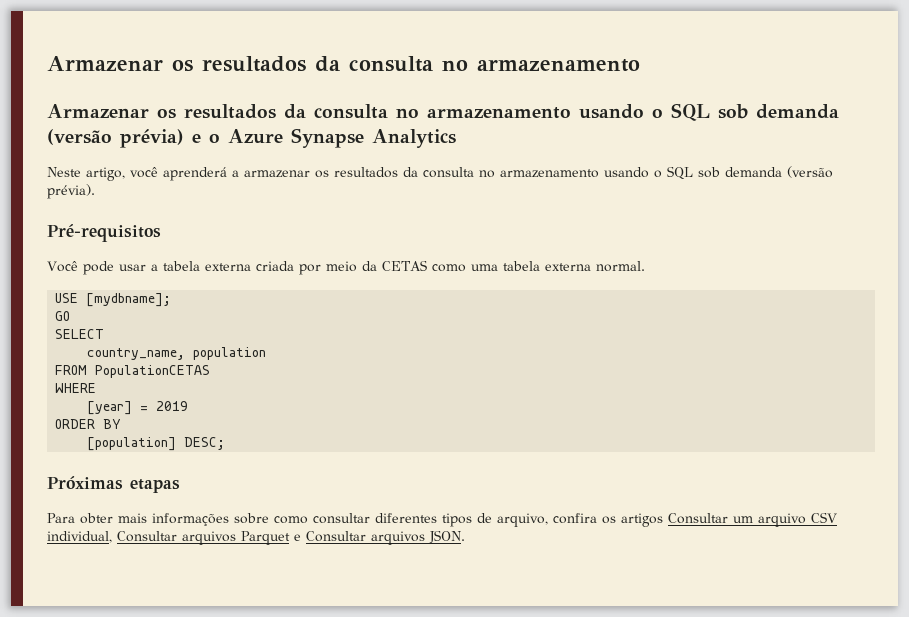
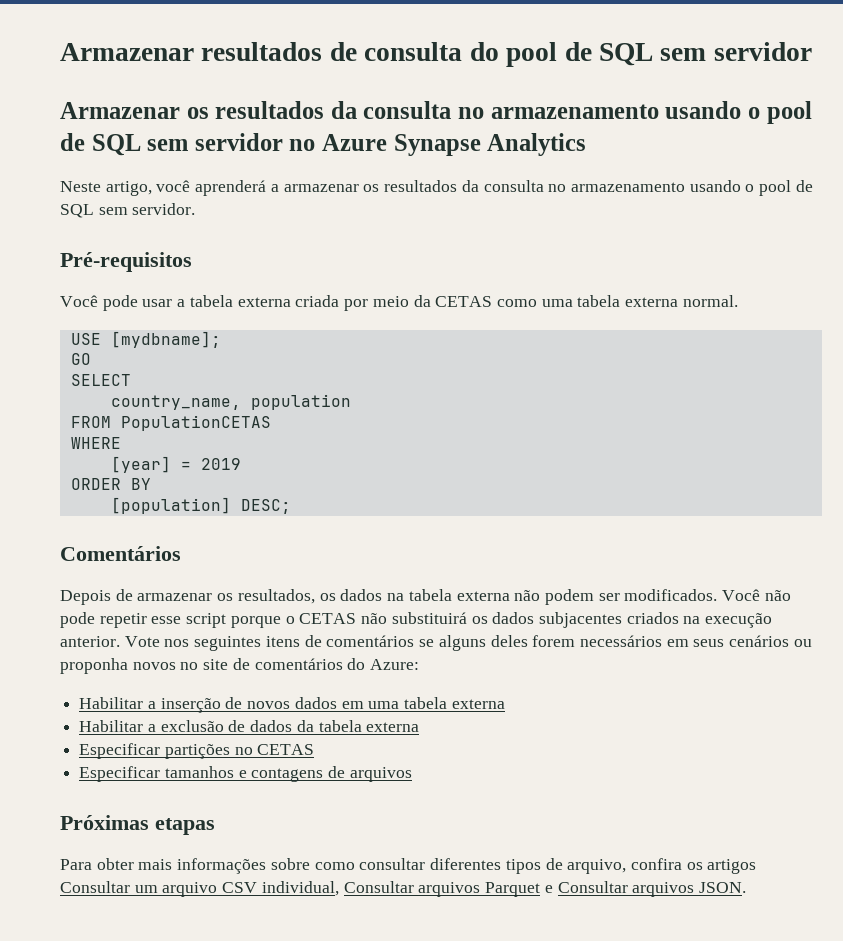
[47,56,640,72] Armazenar os resultados da consulta no armazenamento -> [60,42,812,67] Armazenar resultados de consulta do pool de SQL sem servidor
[671,103,839,121] [47,129,220,148] SQL sob demanda (versão prévia) e o -> [766,101,812,124] [60,133,316,156] pool de SQL sem servidor no
[667,166,833,180] [47,184,95,199] SQL sob demanda (versão prévia). -> [759,180,813,196] [60,203,196,218] pool de SQL sem servidor.
(226, 443) none -> [60,546,181,561] [60,589,791,605] [60,612,773,628] [60,635,812,651] [60,658,420,674] [79,697,505,713] [79,720,420,732] [79,743,315,759] [79,766,412,782] // Comentários // Depois de armazenar os resultados, os dados na tabela externa não podem ser modificados. Você não pode repetir esse script porque o CETAS não substituirá os dados subjacentes criados na execução anterior. Vote nos seguintes itens de comentários se alguns deles forem necessários em seus cenários ou proponha novos no site de comentários do Azure: // Habilitar a inserção de novos dados em uma tabela externa // Habilitar a exclusão de dados da tabela externa // Especificar partições no CETAS // Especificar tamanhos e contagens de arquivos

